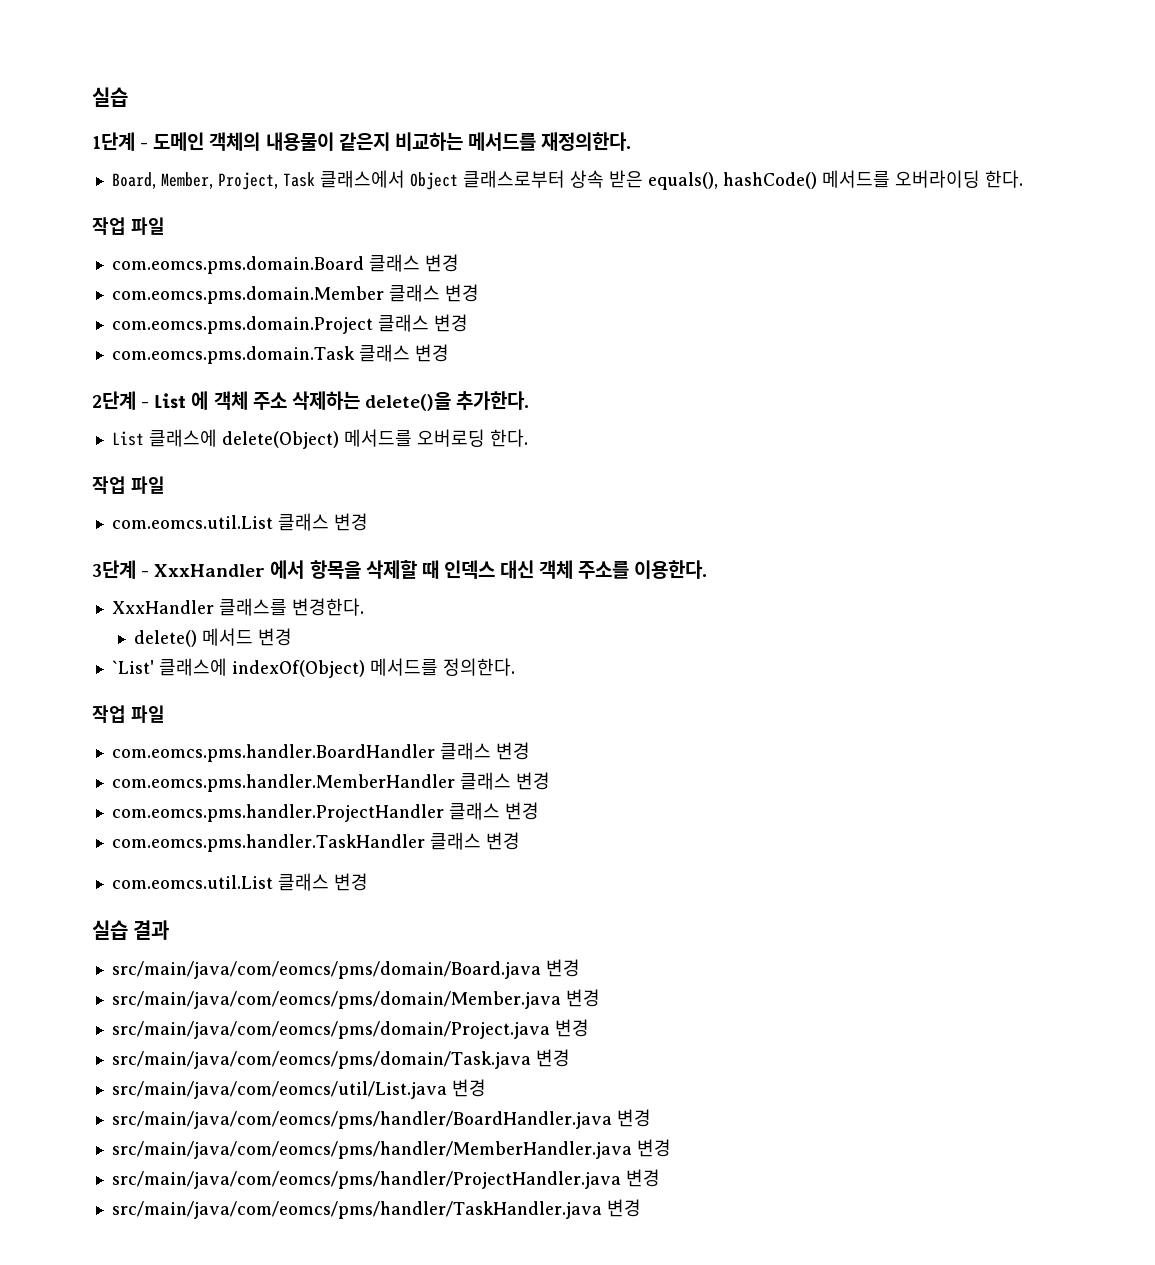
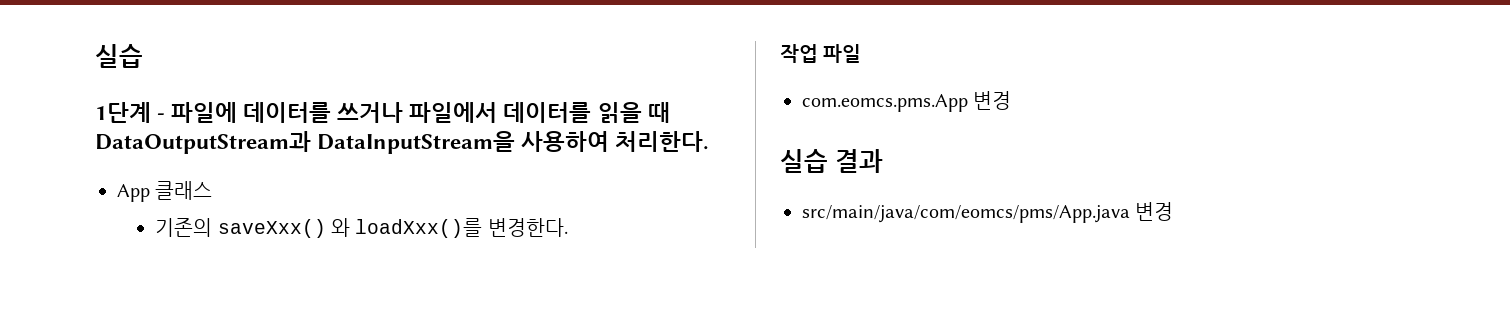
[153,132,632,151] [111,170,1023,190] [92,217,165,235] [111,254,459,274] [111,284,479,304] [111,314,468,334] [111,344,449,364] [92,391,530,411] [111,429,528,449] [92,476,165,494] [111,513,368,531] [92,560,708,579] [111,598,364,616] [134,628,293,647] [111,658,515,678] [92,705,165,723] [111,742,530,762] [111,772,550,792] [111,802,539,822] [111,832,520,852] [111,873,329,891] 도메인 객체의 내용물이 같은지 비교하는 메서드를 재정의한다. // Board, Member, Project, Task 클래스에서 Object 클래스로부터 상속 받은 equals(), hashCode() 메서드를 오버라이딩 한다. // 작업 파일 // com.eomcs.pms.domain.Board 클래스 변경 // com.eomcs.pms.domain.Member 클래스 변경 // com.eomcs.pms.domain.Project 클래스 변경 // com.eomcs.pms.domain.Task 클래스 변경 // 2단계 - List 에 객체 주소 삭제하는 delete()을 추가한다. // List 클래스에 delete(Object) 메서드를 오버로딩 한다. // 작업 파일 // com.eomcs.util.List 클래스 변경 // 3단계 - XxxHandler 에서 항목을 삭제할 때 인덱스 대신 객체 주소를 이용한다. // XxxHandler 클래스를 변경한다. // delete() 메서드 변경 // `List' 클래스에 indexOf(Object) 메서드를 정의한다. // 작업 파일 // com.eomcs.pms.handler.BoardHandler 클래스 변경 // com.eomcs.pms.handler.MemberHandler 클래스 변경 // com.eomcs.pms.handler.ProjectHandler 클래스 변경 // com.eomcs.pms.handler.TaskHandler 클래스 변경 // com.eomcs.util.List 클래스 -> [171,102,670,124] [95,131,710,154] [117,181,213,202] [155,218,568,238] [780,44,862,63] [802,94,968,112] 파일에 데이터를 쓰거나 파일에서 데이터를 읽을 때 DataOutputStream과 DataInputStream을 사용하여 처리한다. // App 클래스 // 기존의 saveXxx() 와 loadXxx()를 변경한다. // 작업 파일 // com.eomcs.pms.App
[111,959,580,979] [111,989,600,1009] [111,1019,589,1039] [111,1049,570,1069] [111,1079,486,1099] [111,1109,651,1129] [111,1139,671,1159] [111,1169,660,1189] [111,1199,641,1219] src/main/java/com/eomcs/pms/domain/Board.java 변경 // src/main/java/com/eomcs/pms/domain/Member.java 변경 // src/main/java/com/eomcs/pms/domain/Project.java 변경 // src/main/java/com/eomcs/pms/domain/Task.java 변경 // src/main/java/com/eomcs/util/List.java 변경 // src/main/java/com/eomcs/pms/handler/BoardHandler.java 변경 // src/main/java/com/eomcs/pms/handler/MemberHandler.java 변경 // src/main/java/com/eomcs/pms/handler/ProjectHandler.java 변경 // src/main/java/com/eomcs/pms/handler/TaskHandler.java 변경 -> [802,202,1174,223] src/main/java/com/eomcs/pms/App.java 변경

